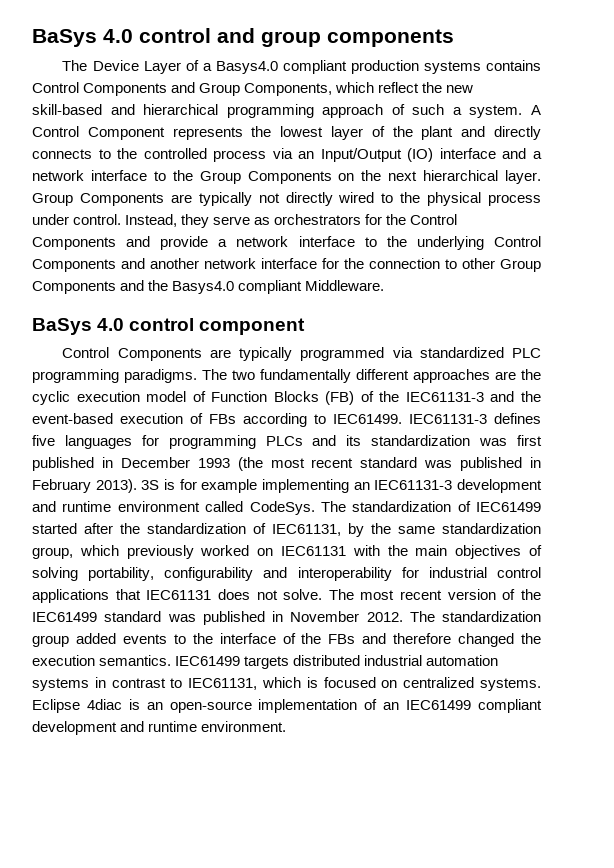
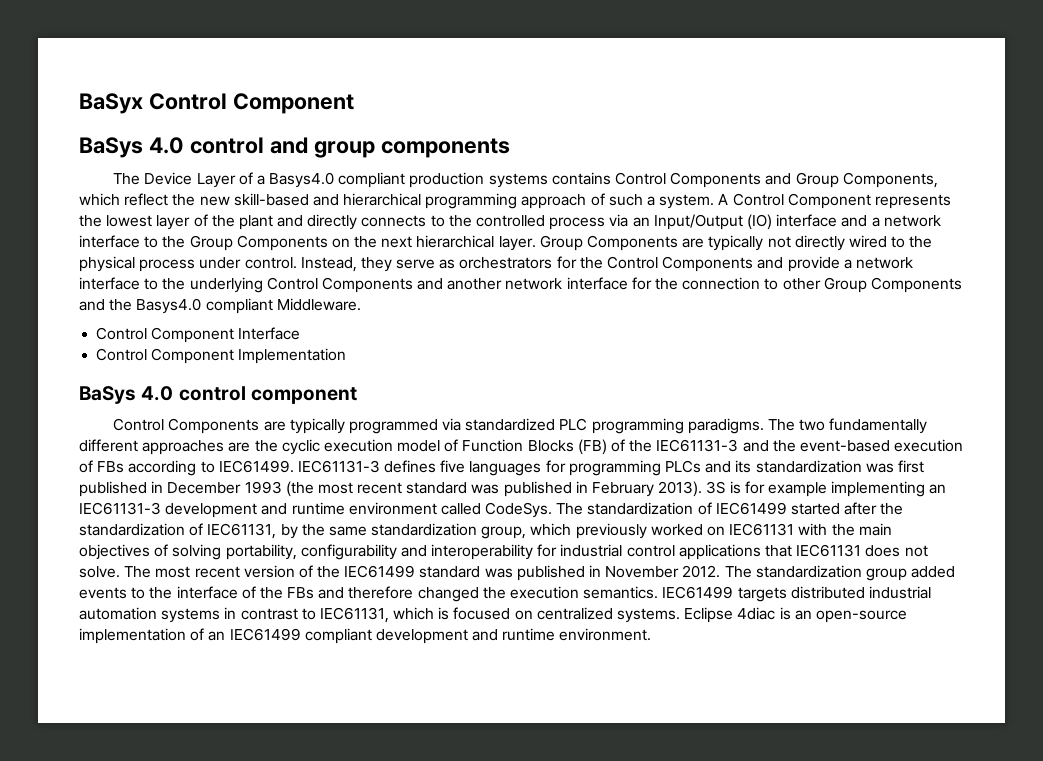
(32, 38) none -> [79,93,354,114] BaSyx Control Component //
(385, 285) none -> [96,327,301,343] [96,348,347,364] // Control Component Interface // Control Component Implementation

